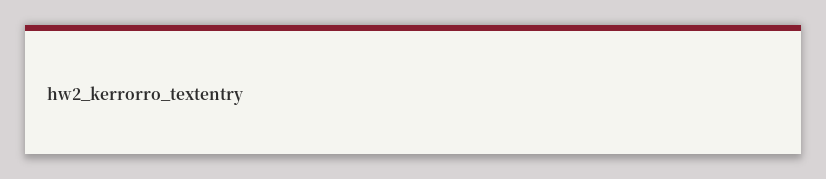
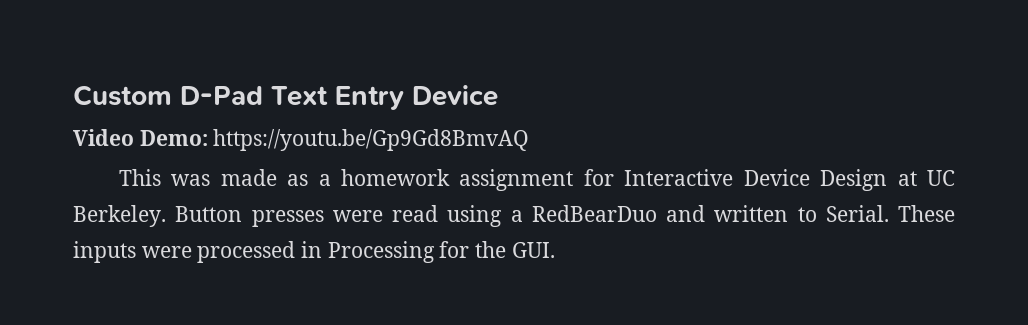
[47,86,243,105] hw2_kerrorro_textentry -> [73,85,498,110] [73,129,530,151] [118,169,955,191] [73,205,955,227] [73,241,555,263] Custom D-Pad Text Entry Device // Video Demo: https://youtu.be/Gp9Gd8BmvAQ // This was made as a homework assignment for Interactive Device Design at UC Berkeley. Button presses were read using a RedBearDuo and written to Serial. These inputs were processed in Processing for the GUI.

